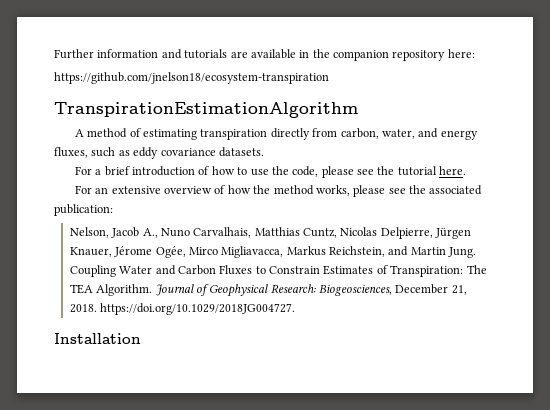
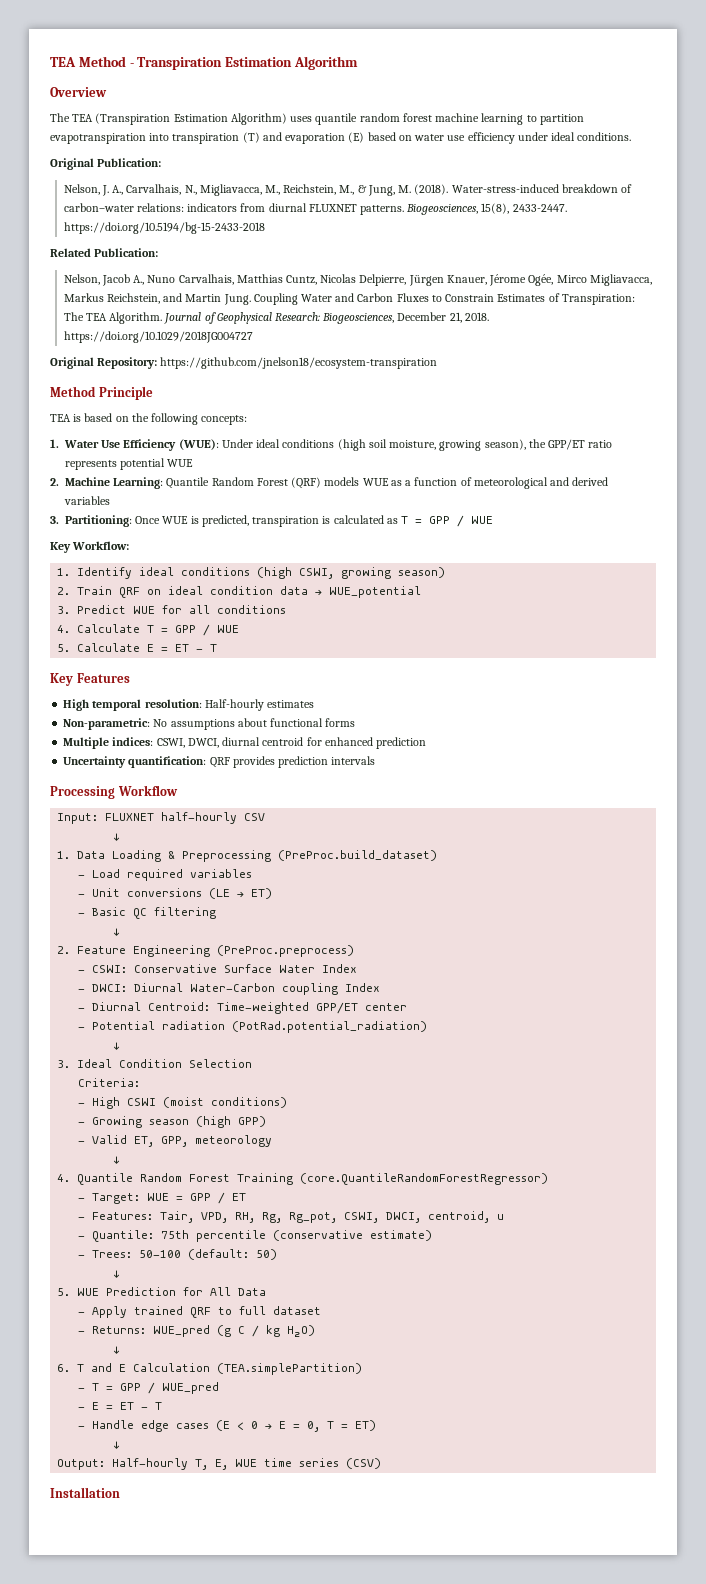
[54,49,475,61] [54,72,329,84] [54,102,358,118] [74,128,478,140] [54,147,264,159] [74,166,467,178] [74,185,483,197] [54,204,113,216] Further information and tutorials are available in the companion repository here: // https://github.com/jnelson18/ecosystem-transpiration // TranspirationEstimationAlgorithm // A method of estimating transpiration directly from carbon, water, and energy fluxes, such as eddy covariance datasets. // For a brief introduction of how to use the code, please see the tutorial here. // For an extensive overview of how the method works, please see the associated publication: -> [50,56,358,70] [50,87,107,97] [50,113,584,125] [50,132,632,144] [50,158,162,170] [63,184,633,196] [63,203,567,215] [63,222,265,234] [50,248,159,257] TEA Method - Transpiration Estimation Algorithm // Overview // The TEA (Transpiration Estimation Algorithm) uses quantile random forest machine learning to partition evapotranspiration into transpiration (T) and evaporation (E) based on water use efficiency under ideal conditions. // Original Publication: // Nelson, J. A., Carvalhais, N., Migliavacca, M., Reichstein, M., & Jung, M. (2018). Water-stress-induced breakdown of carbon–water relations: indicators from diurnal FLUXNET patterns. Biogeosciences, 15(8), 2433-2447. https://doi.org/10.5194/bg-15-2433-2018 // Related Publication:
[100,303,296,315] https://doi.org/10.1029/2018JG004727. -> [63,331,253,343] [50,357,438,369] [50,386,153,400] [50,413,248,425] [50,439,613,451] [65,458,194,470] [50,477,609,489] [64,496,110,505] [50,515,494,527] [50,541,130,553] [57,567,446,579] [57,586,422,598] [57,605,287,614] [57,624,240,636] [57,643,218,652] [50,673,130,686] [63,699,315,711] [63,718,356,730] [63,737,427,749] [63,756,376,768] [50,785,178,799] [57,812,266,824] [113,833,121,841] [57,850,438,862] [78,869,253,881] [78,888,273,899] [78,907,217,919] [113,928,121,936] [57,945,355,957] [78,964,358,973] [78,983,381,995] [78,1002,408,1014] [78,1021,428,1033] [113,1042,121,1050] [57,1059,253,1068] [78,1078,141,1087] [78,1097,288,1109] [78,1116,267,1128] [78,1135,273,1147] [113,1156,121,1164] [57,1173,549,1185] [78,1192,247,1204] [78,1211,505,1223] [78,1230,433,1242] [78,1249,278,1260] [113,1270,121,1278] [57,1287,267,1296] [78,1306,322,1318] [78,1325,316,1337] [113,1346,121,1354] [57,1363,363,1375] [78,1382,220,1394] [78,1402,163,1410] [78,1420,377,1432] [113,1441,121,1449] [57,1458,382,1470] https://doi.org/10.1029/2018JG004727 // Original Repository: https://github.com/jnelson18/ecosystem-transpiration // Method Principle // TEA is based on the following concepts: // 1. Water Use Efficiency (WUE): Under ideal conditions (high soil moisture, growing season), the GPP/ET ratio represents potential WUE // 2. Machine Learning: Quantile Random Forest (QRF) models WUE as a function of meteorological and derived variables // 3. Partitioning: Once WUE is predicted, transpiration is calculated as T = GPP / WUE // Key Workflow: // 1. Identify ideal conditions (high CSWI, growing season) // 2. Train QRF on ideal condition data → WUE_potential // 3. Predict WUE for all conditions // 4. Calculate T = GPP / WUE // 5. Calculate E = ET - T // Key Features // High temporal resolution: Half-hourly estimates // Non-parametric: No assumptions about functional forms // Multiple indices: CSWI, DWCI, diurnal centroid for enhanced prediction // Uncertainty quantification: QRF provides prediction intervals // Processing Workflow // Input: FLUXNET half-hourly CSV // ↓ // 1. Data Loading & Preprocessing (PreProc.build_dataset) // - Load required variables // - Unit conversions (LE → ET) // - Basic QC filtering // ↓ // 2. Feature Engineering (PreProc.preprocess) // - CSWI: Conservative Surface Water Index // - DWCI: Diurnal Water-Carbon coupling Index // - Diurnal Centroid: Time-weighted GPP/ET center // - Potential radiation (PotRad.potential_radiation) // ↓ // 3. Ideal Condition Selection // Criteria: // - High CSWI (moist conditions) // - Growing season (high GPP) // - Valid ET, GPP, meteorology // ↓ // 4. Quantile Random Forest Training (core.QuantileRandomForestRegressor) // - Target: WUE = GPP / ET // - Features: Tair, VPD, RH, Rg, Rg_pot, CSWI, DWCI, centroid, u // - Quantile: 75th percentile (conservative estimate) // - Trees: 50-100 (default: 50) // ↓ // 5. WUE Prediction for All Data // - Apply trained QRF to full dataset // - Returns: WUE_pred (g C / kg H₂O) // ↓ // 6. T and E Calculation (TEA.simplePartition) // - T = GPP / WUE_pred // - E = ET - T // - Handle edge cases (E < 0 → E = 0, T = ET) // ↓ // Output: Half-hourly T, E, WUE time series (CSV)

